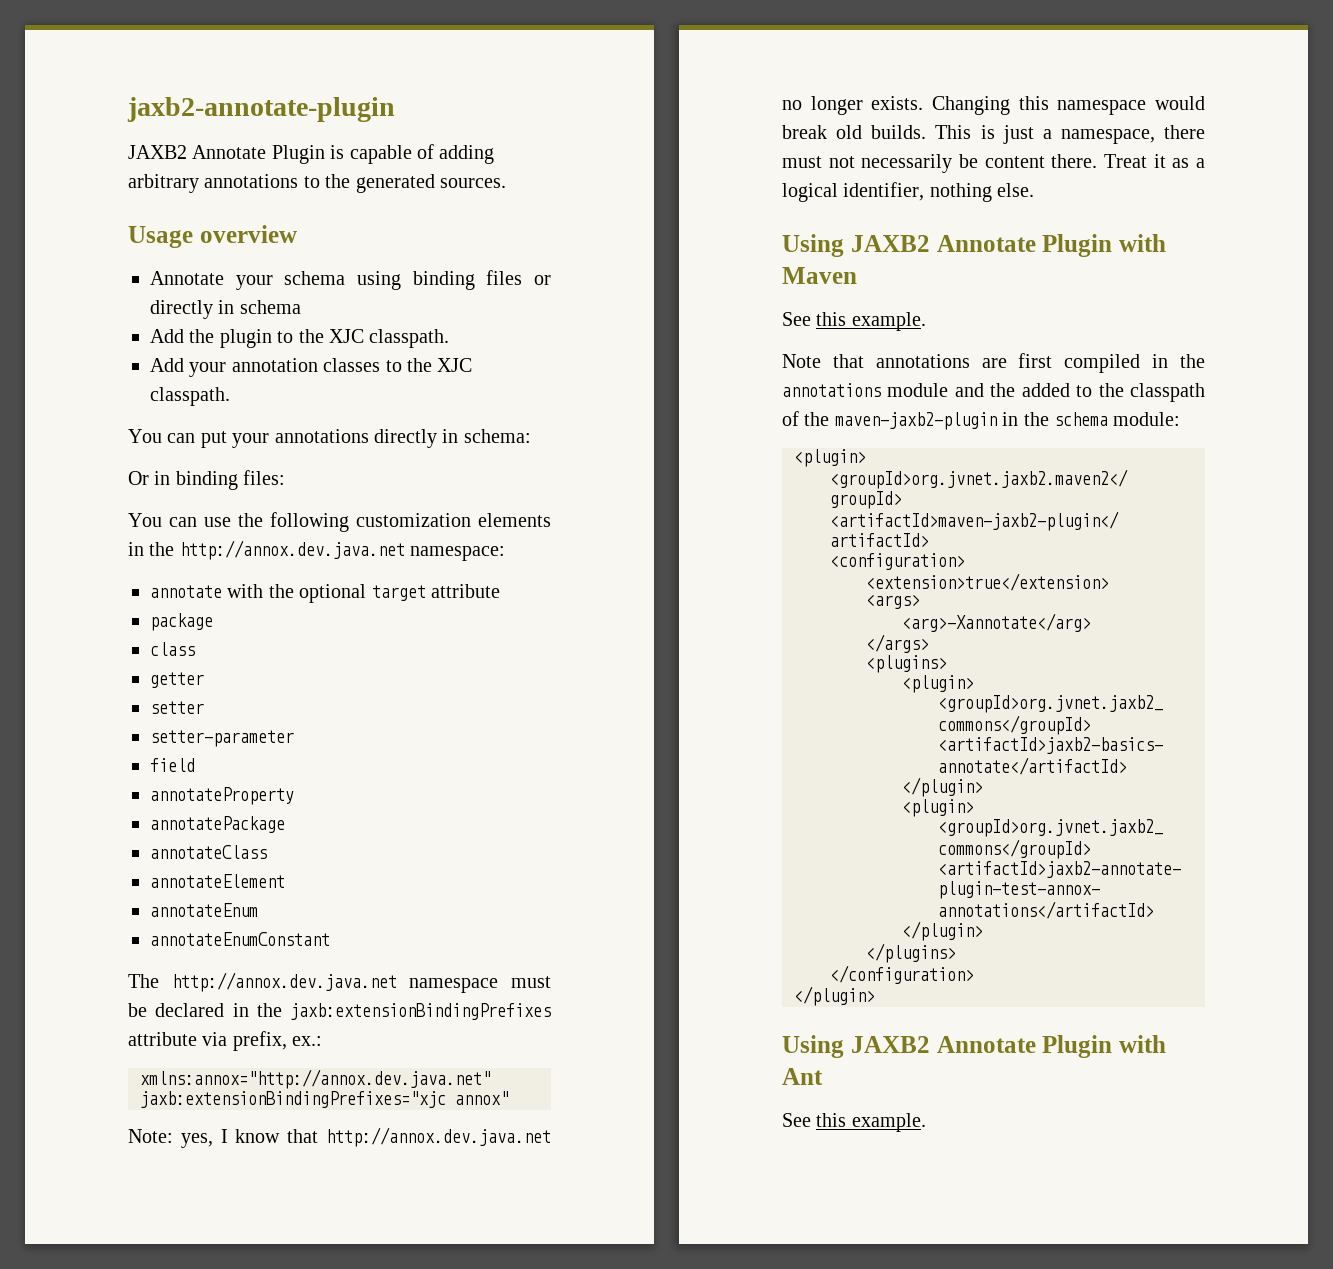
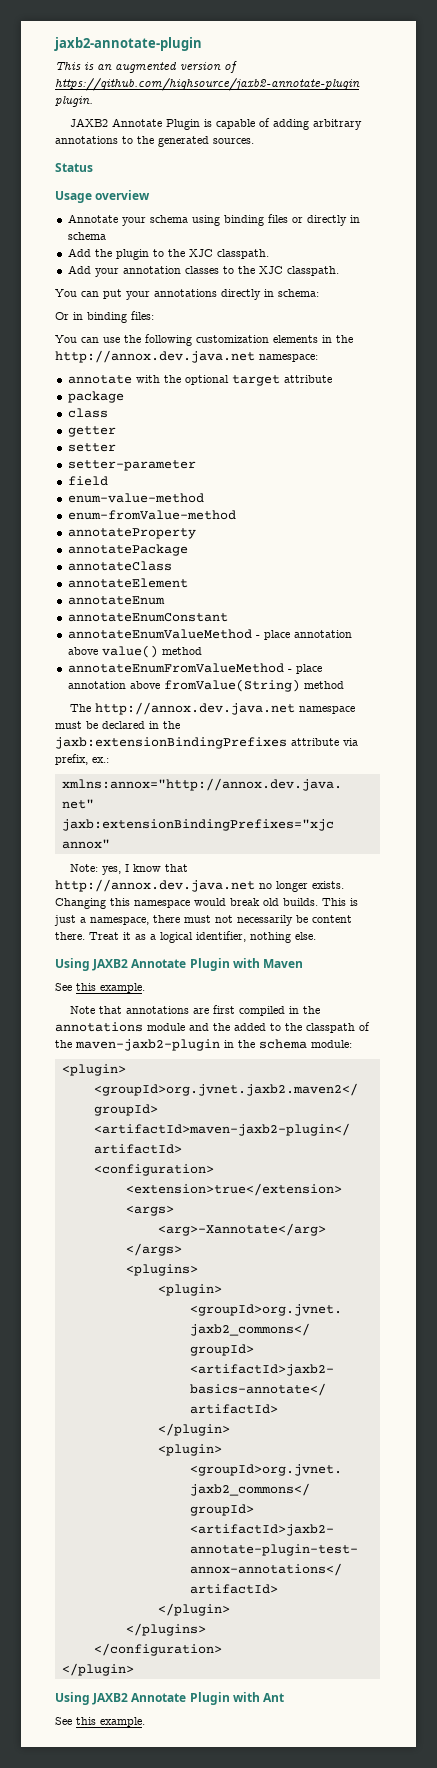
(395, 109) none -> [55,61,237,73] [55,78,360,91] [55,96,93,107] // This is an augmented version of https://github.com/highsource/jaxb2-annotate-plugin plugin.
(506, 183) none -> [55,163,93,172] // Status
(195, 765) none -> [67,493,204,503] [67,510,236,520] // enum-value-method // enum-fromValue-method
(330, 939) none -> [67,629,352,640] [67,645,202,658] [67,663,322,674] [67,679,344,692] // annotateEnumValueMethod - place annotation above value() method // annotateEnumFromValueMethod - place annotation above fromValue(String) method

